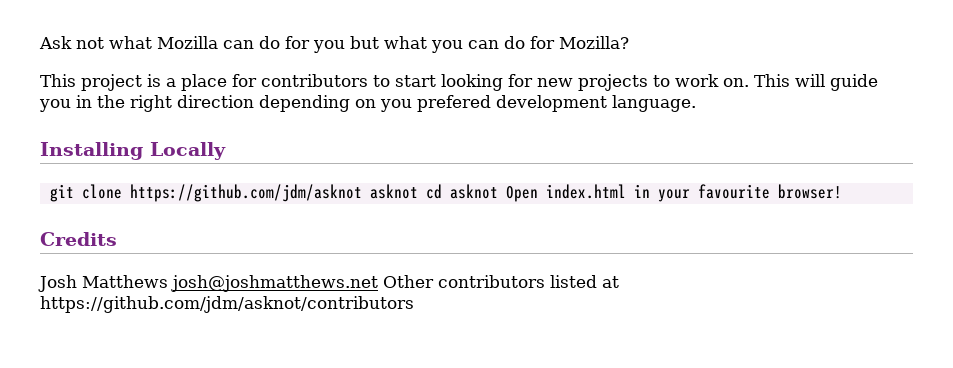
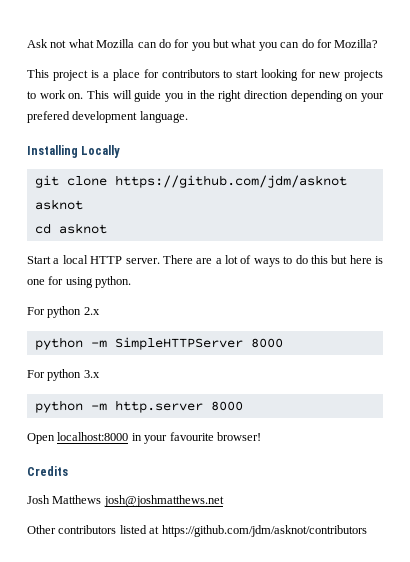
[380,99,412,112] you -> [360,93,384,102] your
(418, 191) none -> (83, 204) //
[505,184,626,202] Open index.html -> [27,255,383,267] [27,276,132,288] [27,306,100,318] [34,337,283,350] [27,369,100,381] [34,400,243,413] [27,432,129,444] // Start a local HTTP server. There are a lot of ways to do this but here is one for using python. // For python 2.x // python -m SimpleHTTPServer 8000 // For python 3.x // python -m http.server 8000 // Open localhost:8000
(378, 283) none -> (224, 501) //

